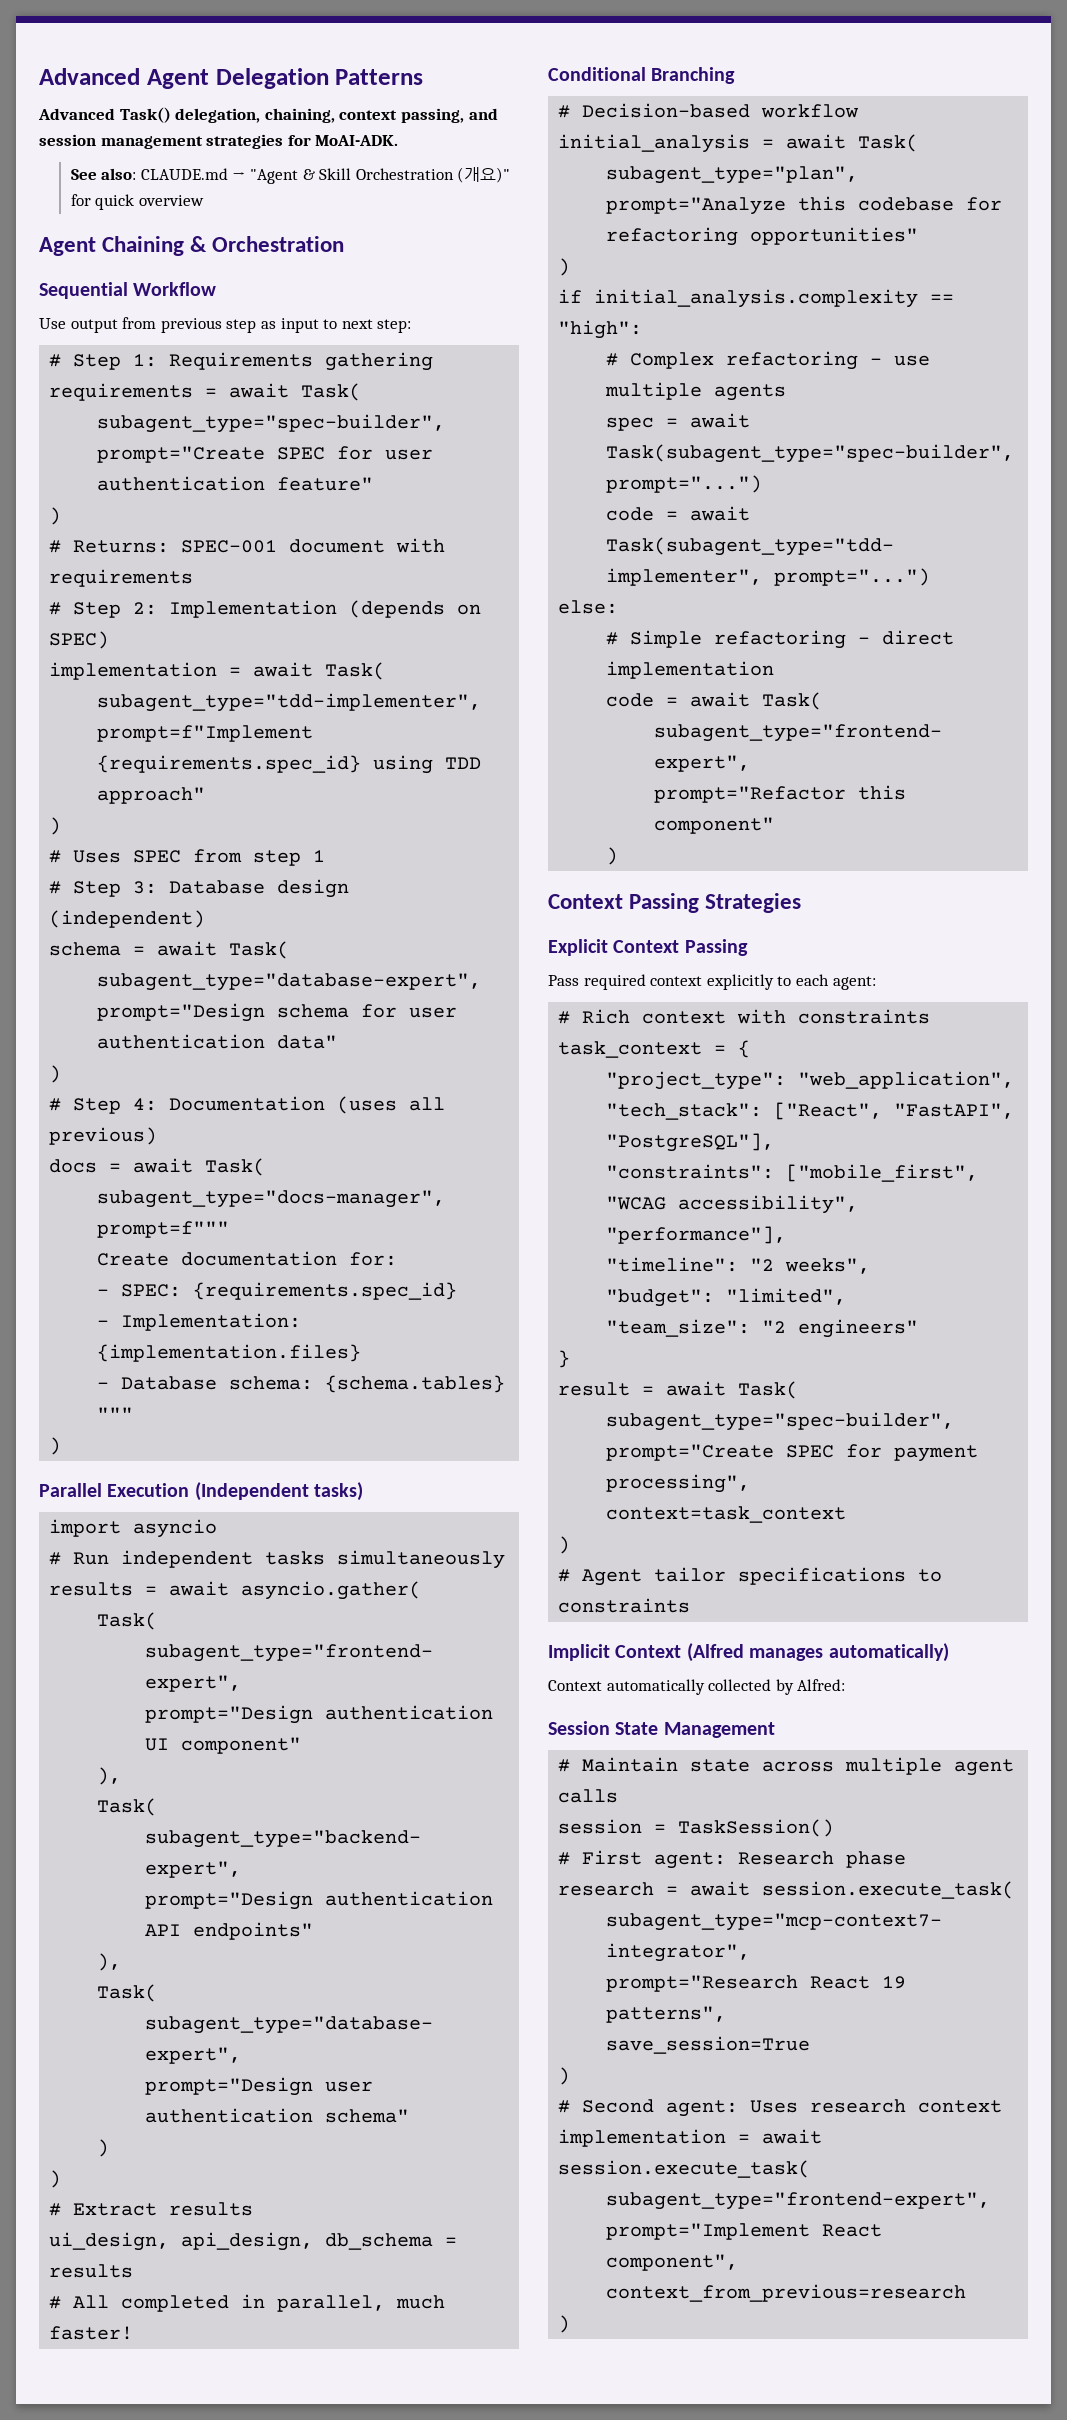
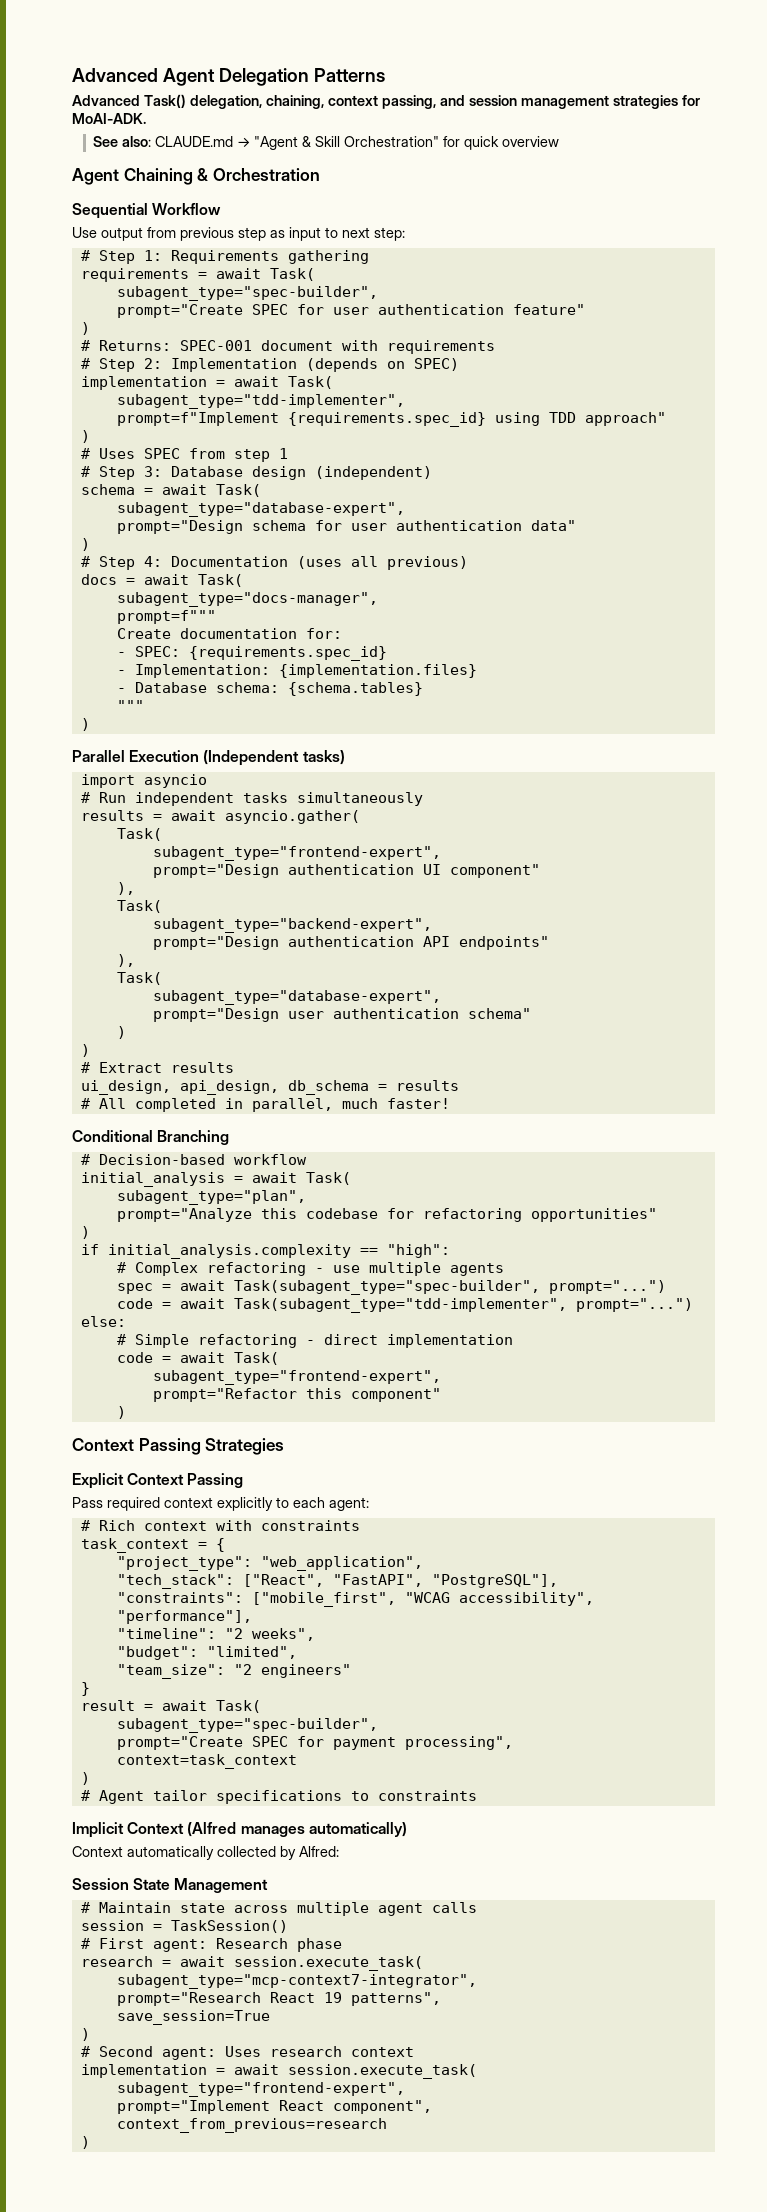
[355,167,511,183] Orchestration (개요)" -> [344,136,440,147] Orchestration"

